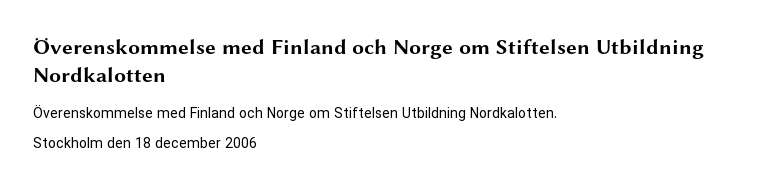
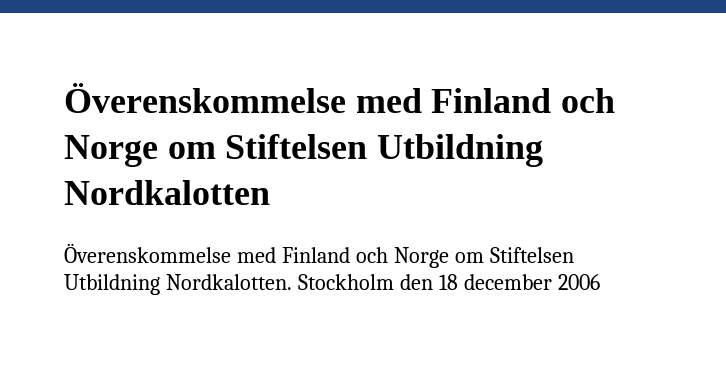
(557, 112) // -> (292, 282) none

